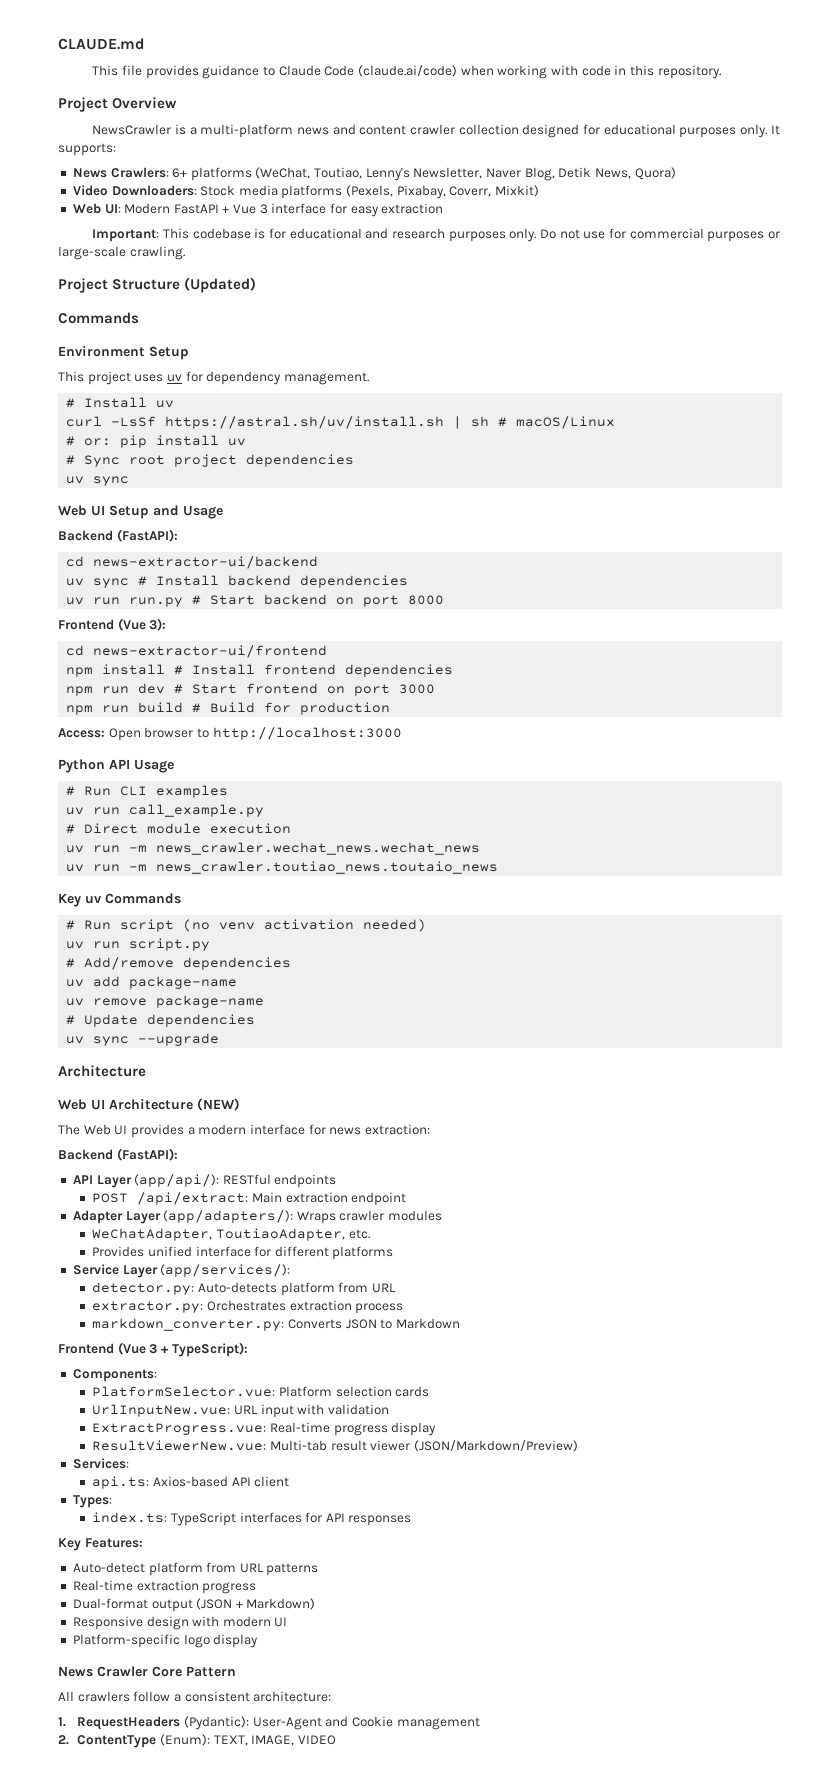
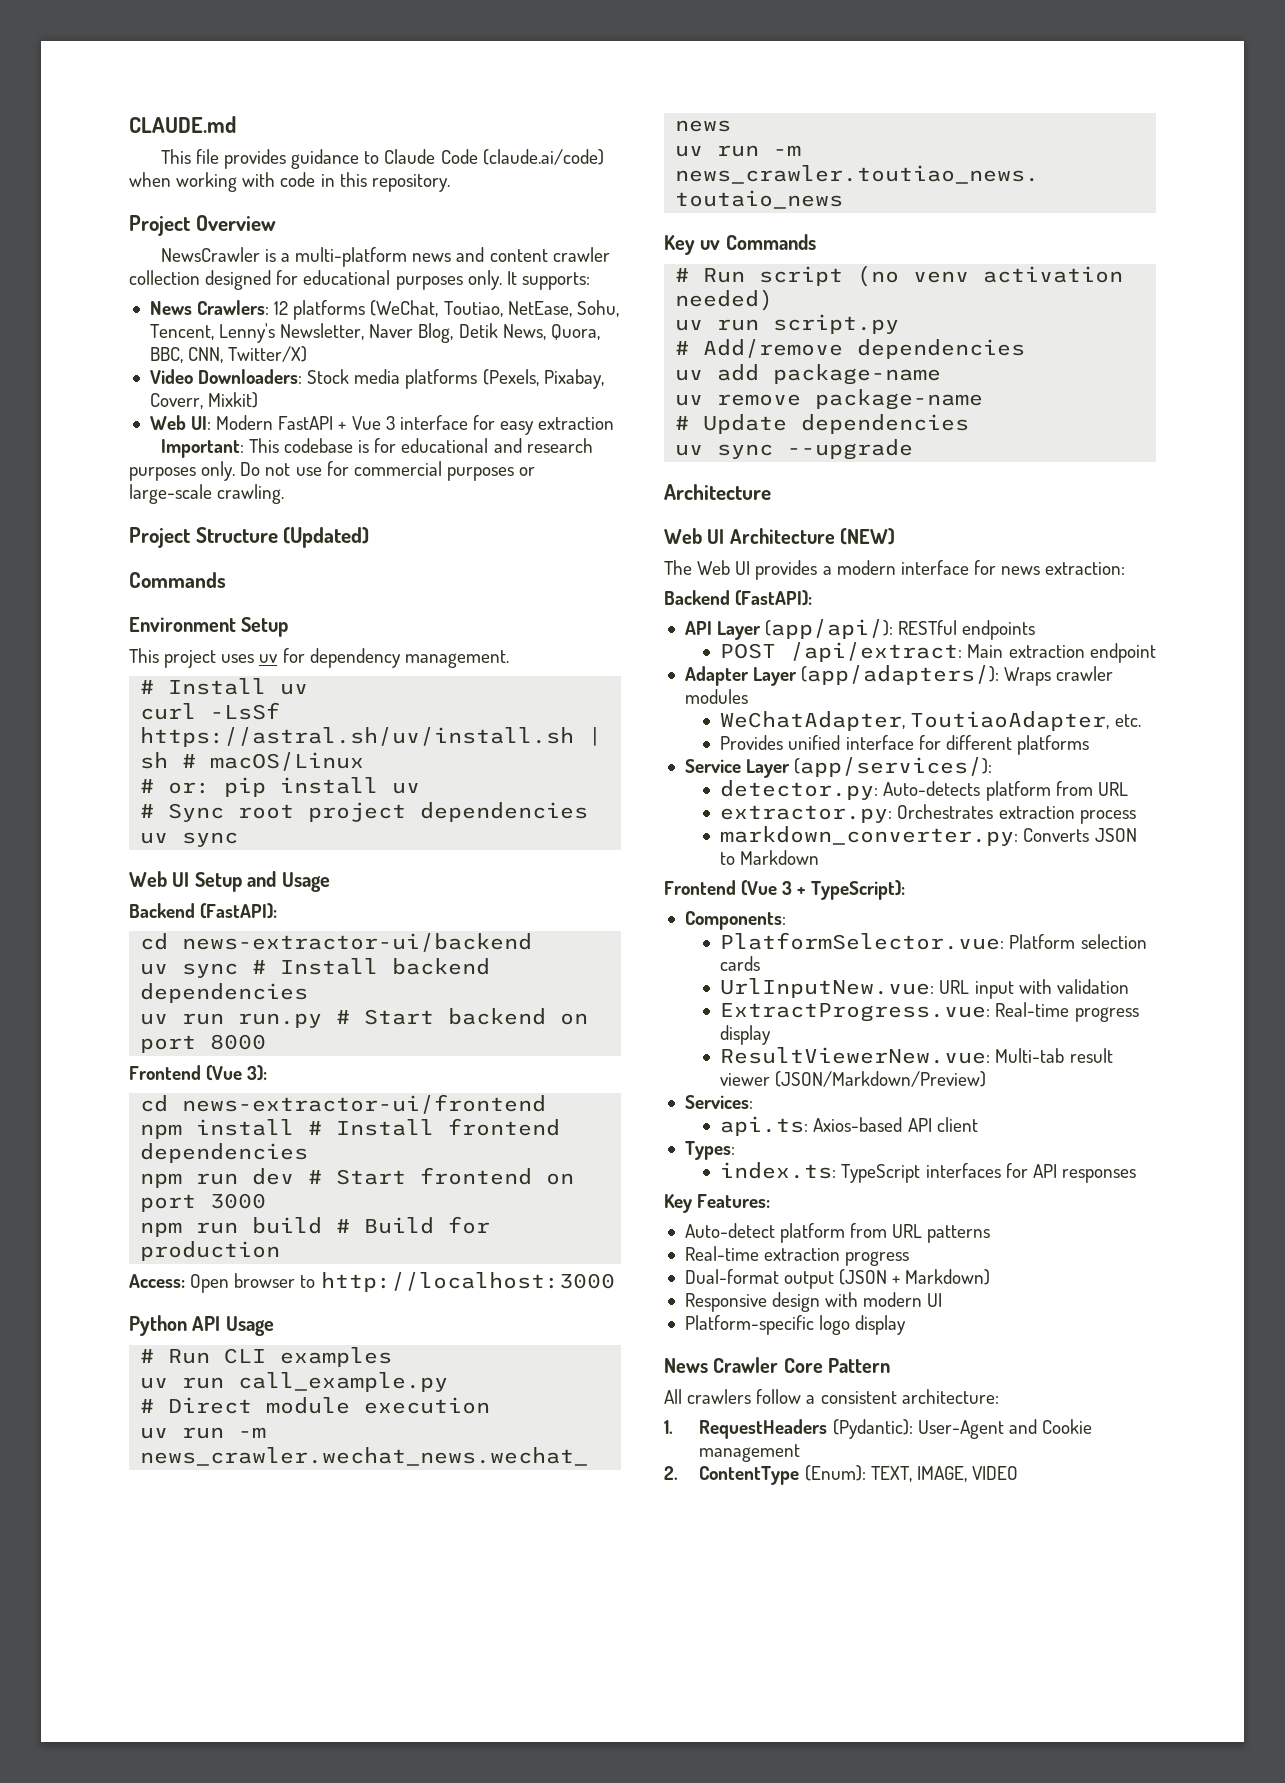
[172,168,188,178] 6+ -> [274,301,289,315] 12
(363, 173) none -> [507,300,619,317] [149,324,214,340] NetEase, Sohu, Tencent,
[634,167,676,180] Quora) -> [550,324,600,340] [149,346,308,363] Quora, BBC, CNN, Twitter/X)

